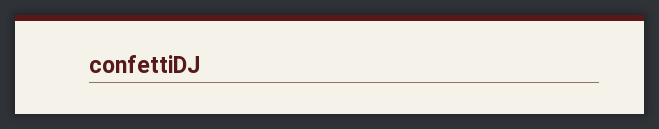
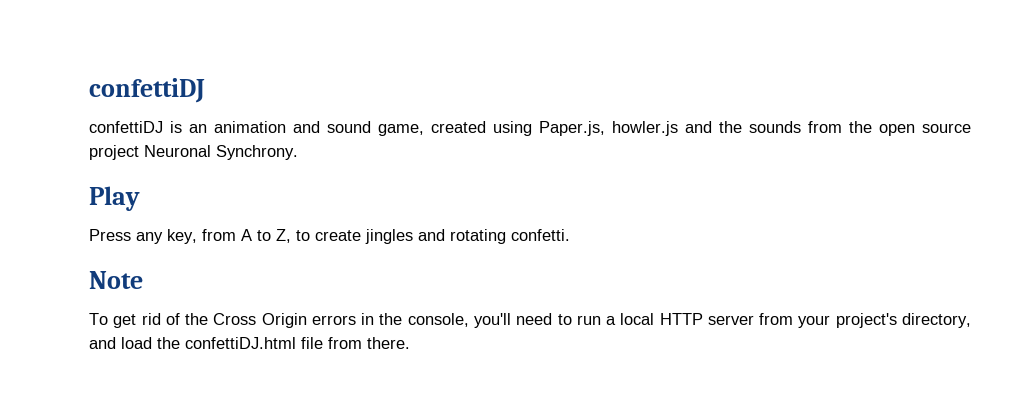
[89,55,200,73] confettiDJ -> [89,78,205,103] [89,121,971,136] [89,145,298,160] [89,186,140,211] [89,229,570,244] [89,271,143,289] [89,313,971,328] [89,337,410,349] confettiDJ // confettiDJ is an animation and sound game, created using Paper.js, howler.js and the sounds from the open source project Neuronal Synchrony. // Play // Press any key, from A to Z, to create jingles and rotating confetti. // Note // To get rid of the Cross Origin errors in the console, you'll need to run a local HTTP server from your project's directory, and load the confettiDJ.html file from there.

